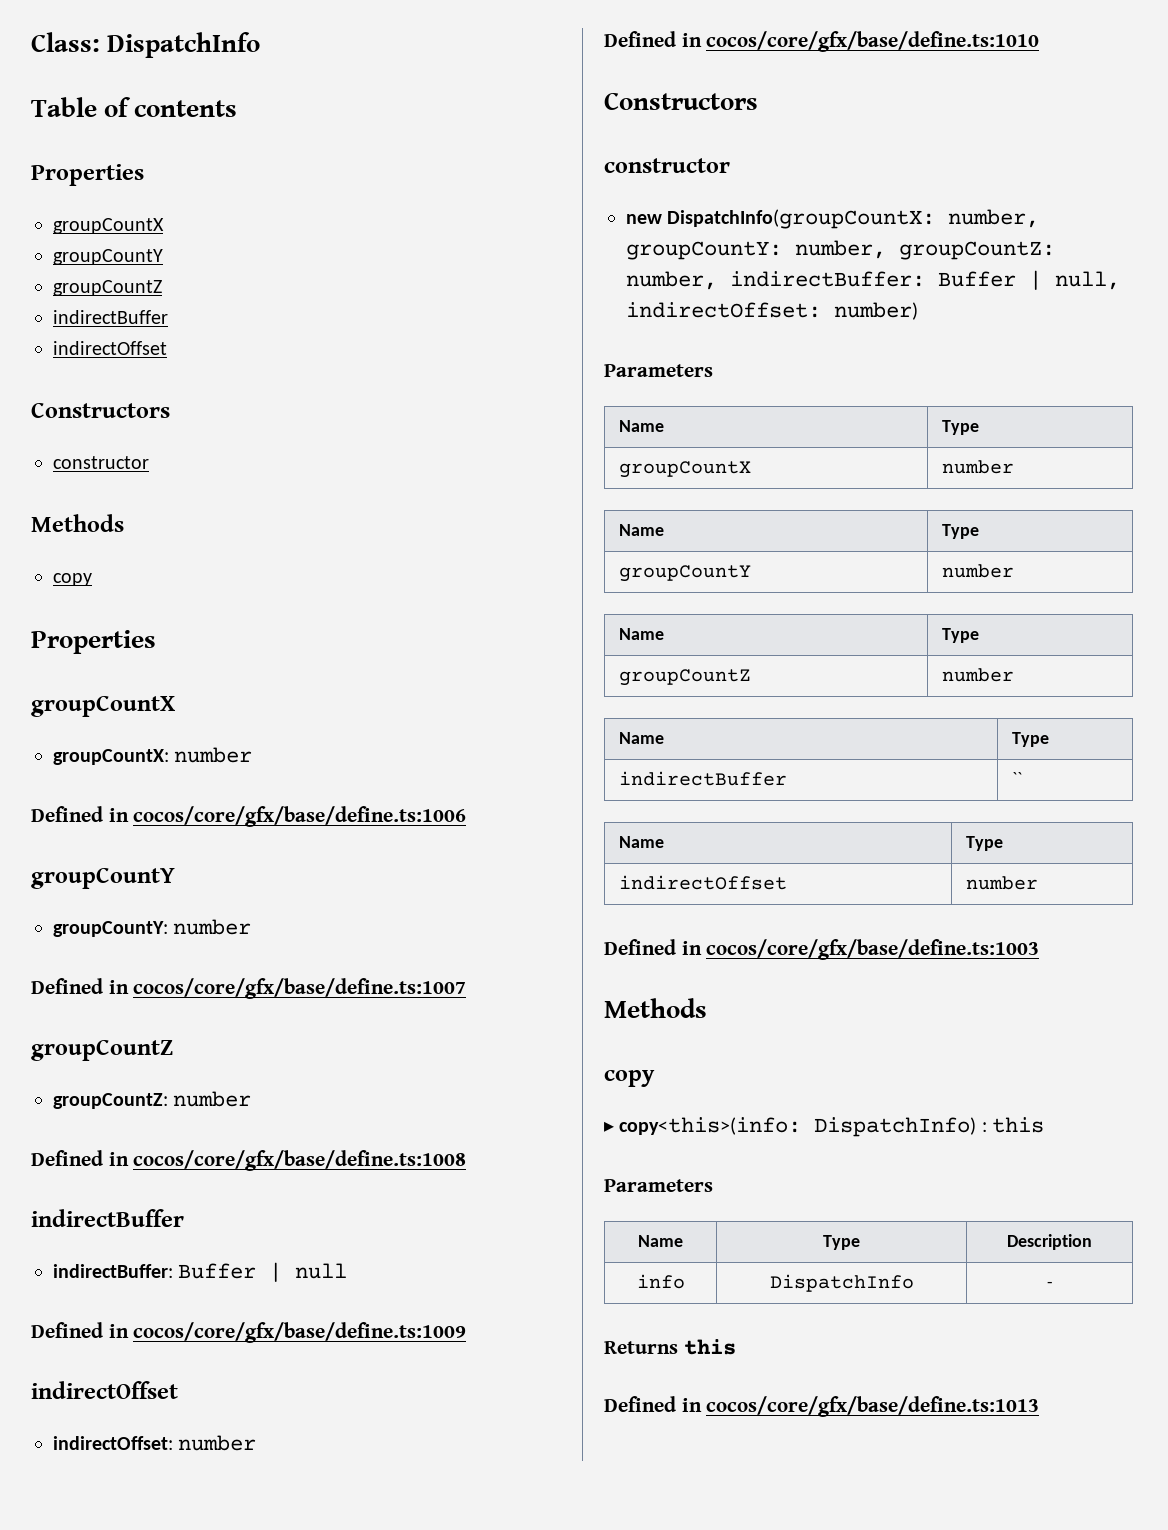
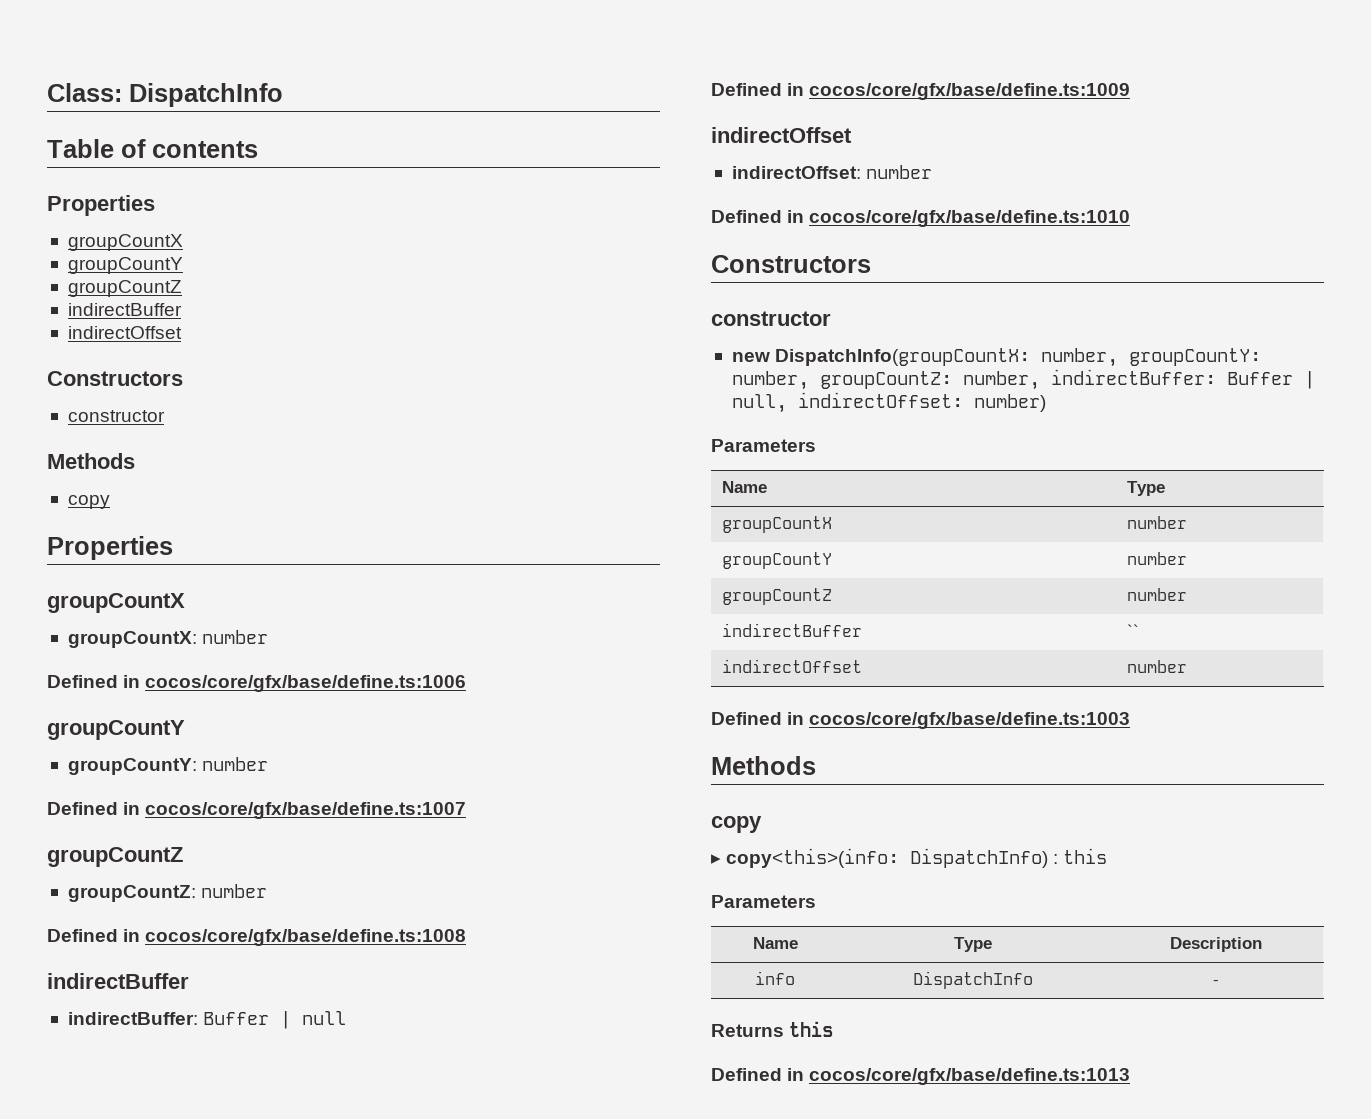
[619,524,665,536] [942,524,980,539] // Name | Type -> (1188, 522) none
[619,628,665,640] [942,628,980,643] // Name | Type -> (1188, 558) none
[619,732,665,744] [1012,732,1050,747] // Name | Type -> (1188, 594) none
[619,836,665,848] [966,836,1004,851] // Name | Type -> (1140, 630) none

